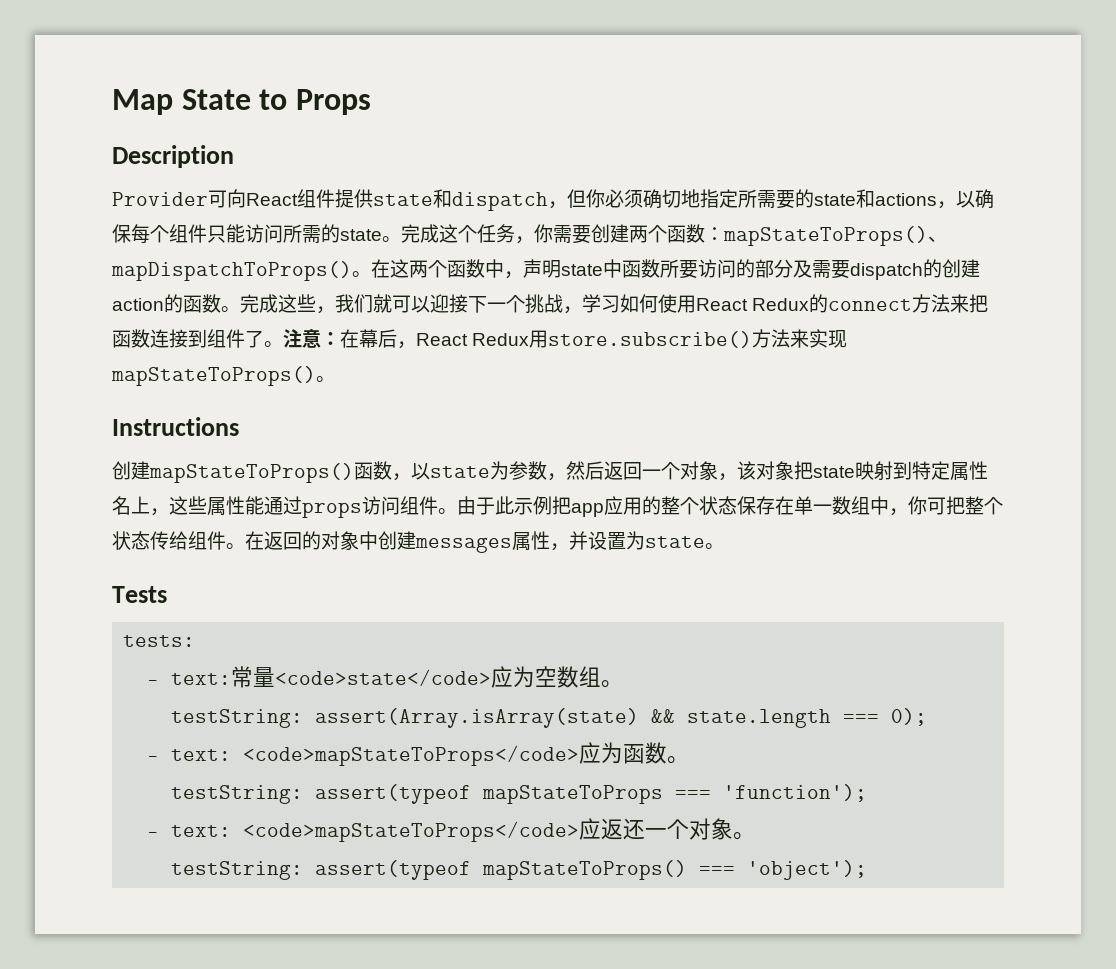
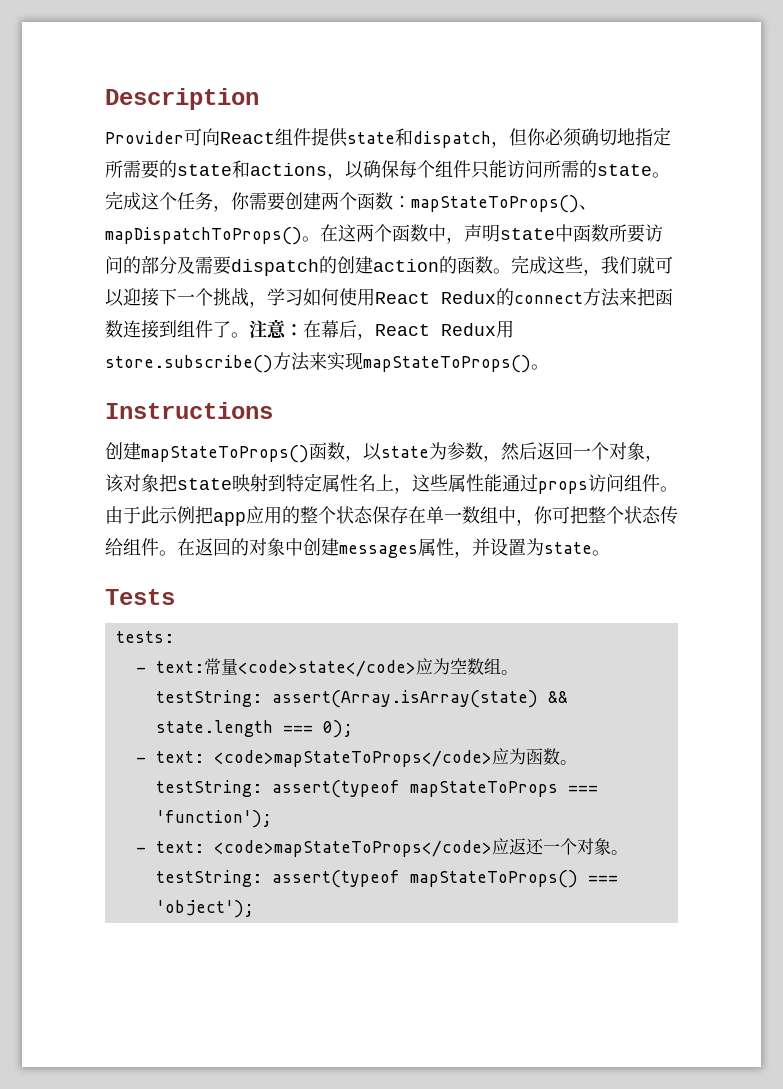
[112,89,371,115] Map State to Props // -> (105, 99) none

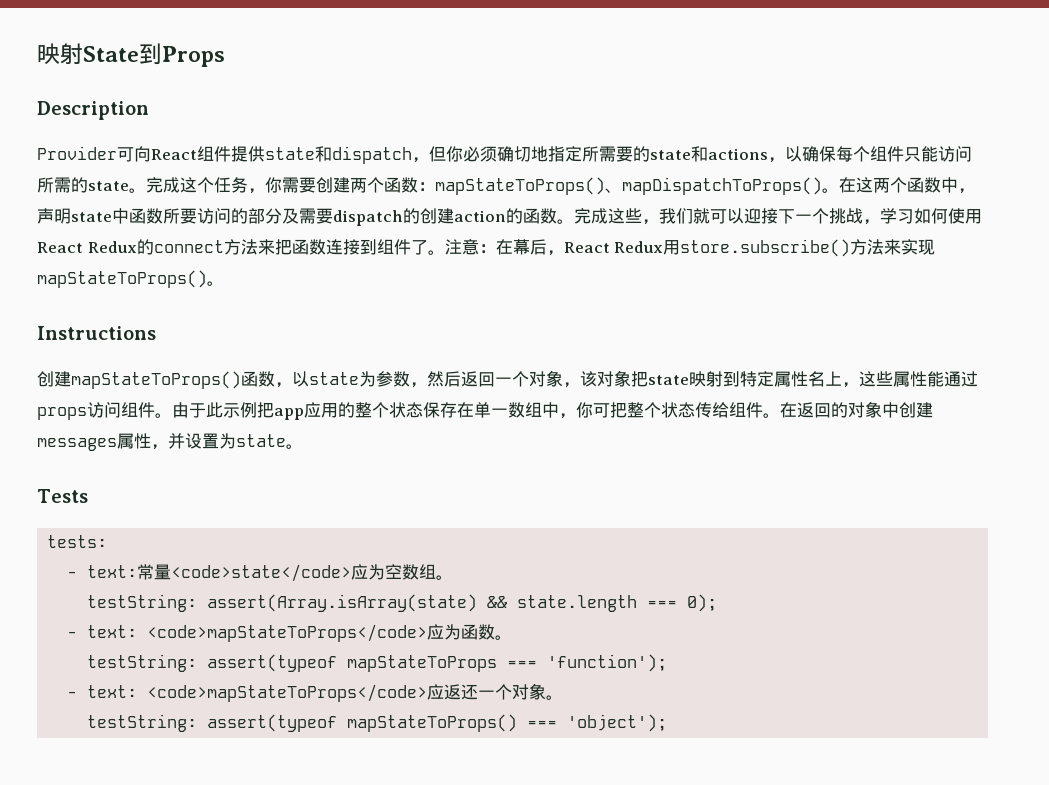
(105, 99) none -> [37,43,225,67] 映射State到Props //

